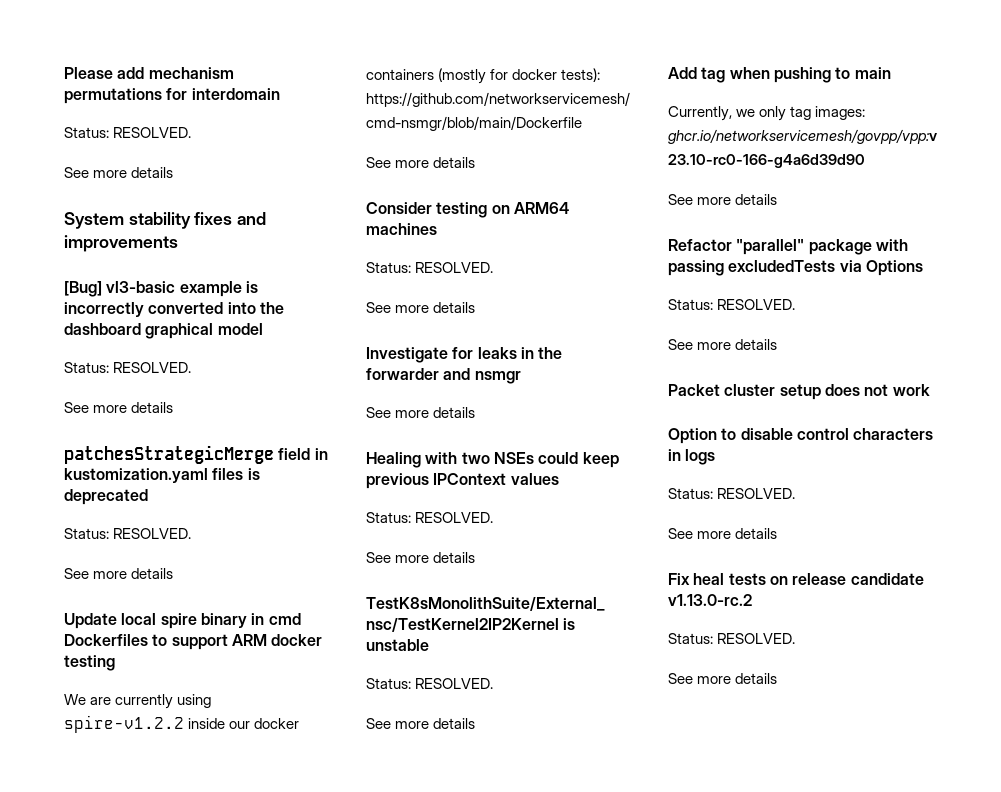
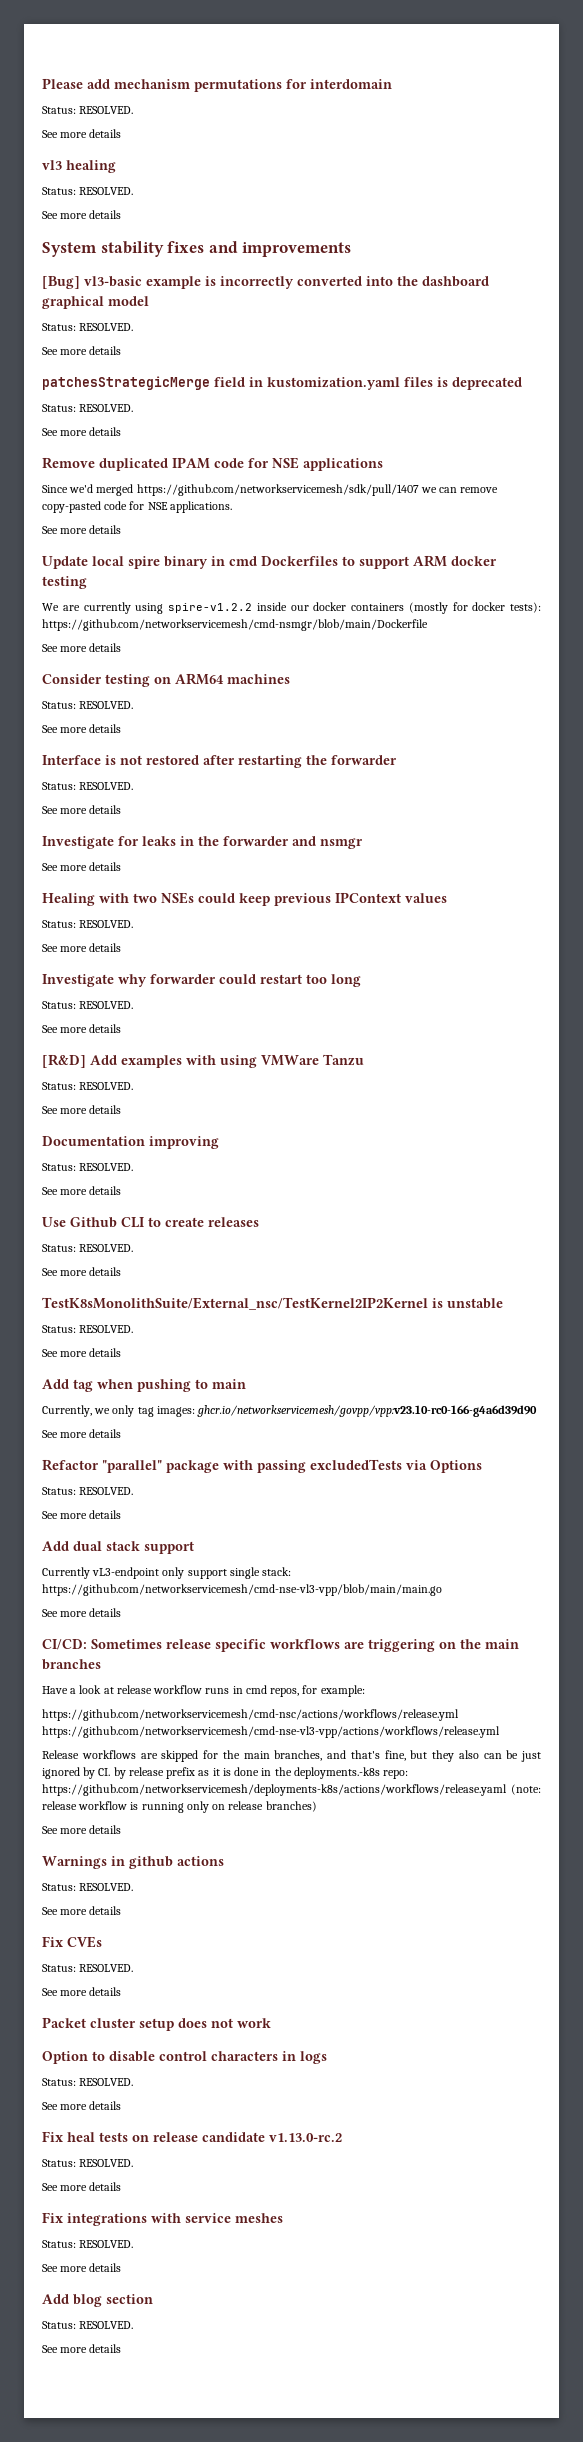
(174, 172) none -> [42,160,116,173] [42,187,134,195] [42,210,122,219] // vl3 healing // Status: RESOLVED. // See more details
(174, 573) none -> [42,457,383,471] [42,484,499,496] [42,501,232,513] [42,525,122,534] // Remove duplicated IPAM code for NSE applications // Since we'd merged https://github.com/networkservicemesh/sdk/pull/1407 we can remove copy-pasted code for NSE applications. // See more details
(476, 307) none -> [42,755,397,768] [42,782,134,790] [42,805,122,814] // Interface is not restored after restarting the forwarder // Status: RESOLVED. // See more details
(476, 557) none -> [42,974,361,987] [42,1001,134,1009] [42,1024,122,1033] [42,1054,364,1068] [42,1082,134,1090] [42,1105,122,1114] [42,1136,219,1149] [42,1163,134,1171] [42,1186,122,1195] [42,1217,259,1228] [42,1244,134,1252] [42,1267,122,1276] // Investigate why forwarder could restart too long // Status: RESOLVED. // See more details // [R&D] Add examples with using VMWare Tanzu // Status: RESOLVED. // See more details // Documentation improving // Status: RESOLVED. // See more details // Use Github CLI to create releases // Status: RESOLVED. // See more details
(778, 344) none -> [42,1541,194,1554] [42,1567,292,1579] [42,1584,442,1596] [42,1608,122,1617] [42,1639,519,1652] [42,1659,101,1670] [42,1685,365,1697] [42,1709,459,1721] [42,1726,500,1738] [42,1750,541,1762] [42,1767,409,1779] [42,1784,541,1796] [42,1801,317,1813] [42,1825,122,1834] [42,1856,224,1869] [42,1883,134,1891] [42,1906,122,1915] [42,1936,102,1948] [42,1964,134,1972] [42,1987,122,1996] // Add dual stack support // Currently vL3-endpoint only support single stack: https://github.com/networkservicemesh/cmd-nse-vl3-vpp/blob/main/main.go // See more details // CI/CD: Sometimes release specific workflows are triggering on the main branches // Have a look at release workflow runs in cmd repos, for example: // https://github.com/networkservicemesh/cmd-nsc/actions/workflows/release.yml https://github.com/networkservicemesh/cmd-nse-vl3-vpp/actions/workflows/release.yml // Release workflows are skipped for the main branches, and that's fine, but they also can be just ignored by CI. by release prefix as it is done in the deployments.-k8s repo: https://github.com/networkservicemesh/deployments-k8s/actions/workflows/release.yaml (note: release workflow is running only on release branches) // See more details // Warnings in github actions // Status: RESOLVED. // See more details // Fix CVEs // Status: RESOLVED. // See more details
(778, 678) none -> [42,2212,283,2226] [42,2240,134,2248] [42,2263,122,2272] [42,2294,153,2307] [42,2321,134,2329] [42,2344,122,2353] // Fix integrations with service meshes // Status: RESOLVED. // See more details // Add blog section // Status: RESOLVED. // See more details

